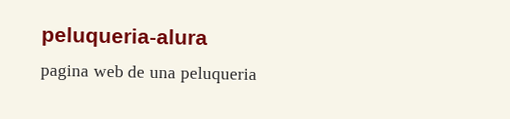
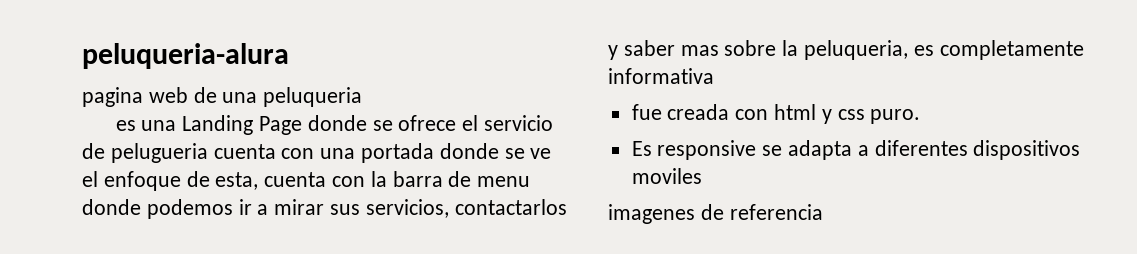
(257, 75) none -> [115,115,553,135] [82,143,552,163] [82,171,531,191] [82,199,567,219] [608,40,1084,60] [608,68,714,84] [631,104,921,124] [631,140,1081,160] [631,168,702,184] [608,204,823,224] // es una Landing Page donde se ofrece el servicio de pelugueria cuenta con una portada donde se ve el enfoque de esta, cuenta con la barra de menu donde podemos ir a mirar sus servicios, contactarlos y saber mas sobre la peluqueria, es completamente informativa // fue creada con html y css puro. // Es responsive se adapta a diferentes dispositivos moviles // imagenes de referencia

